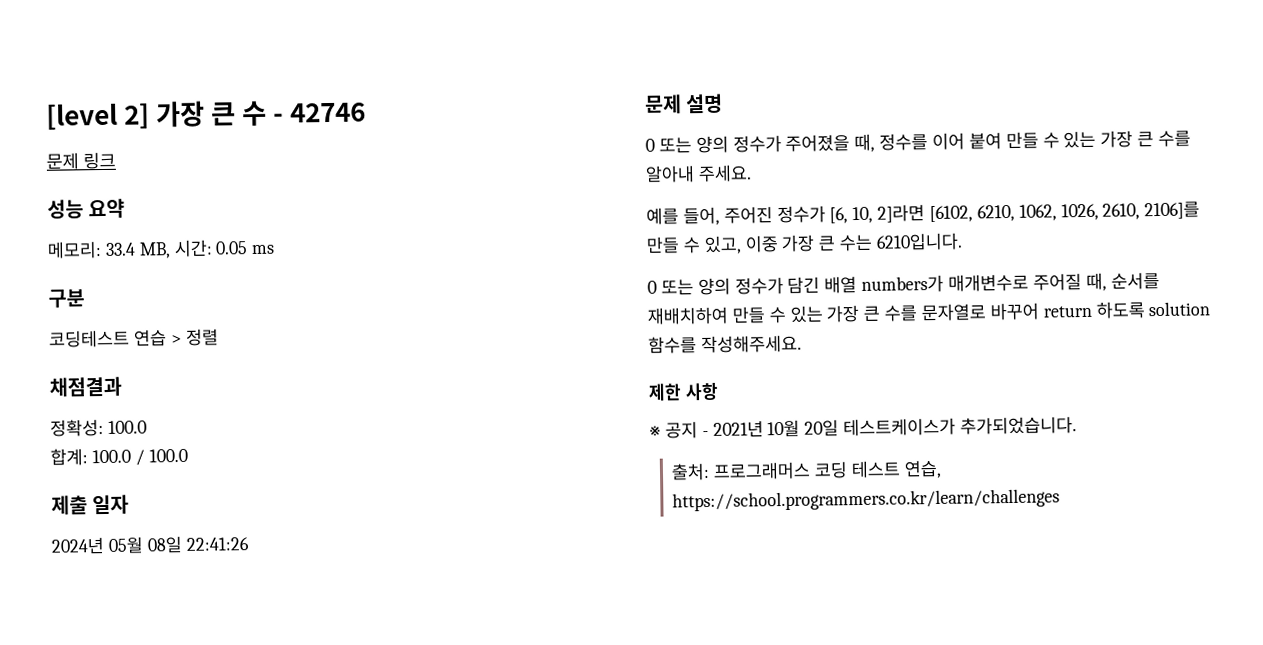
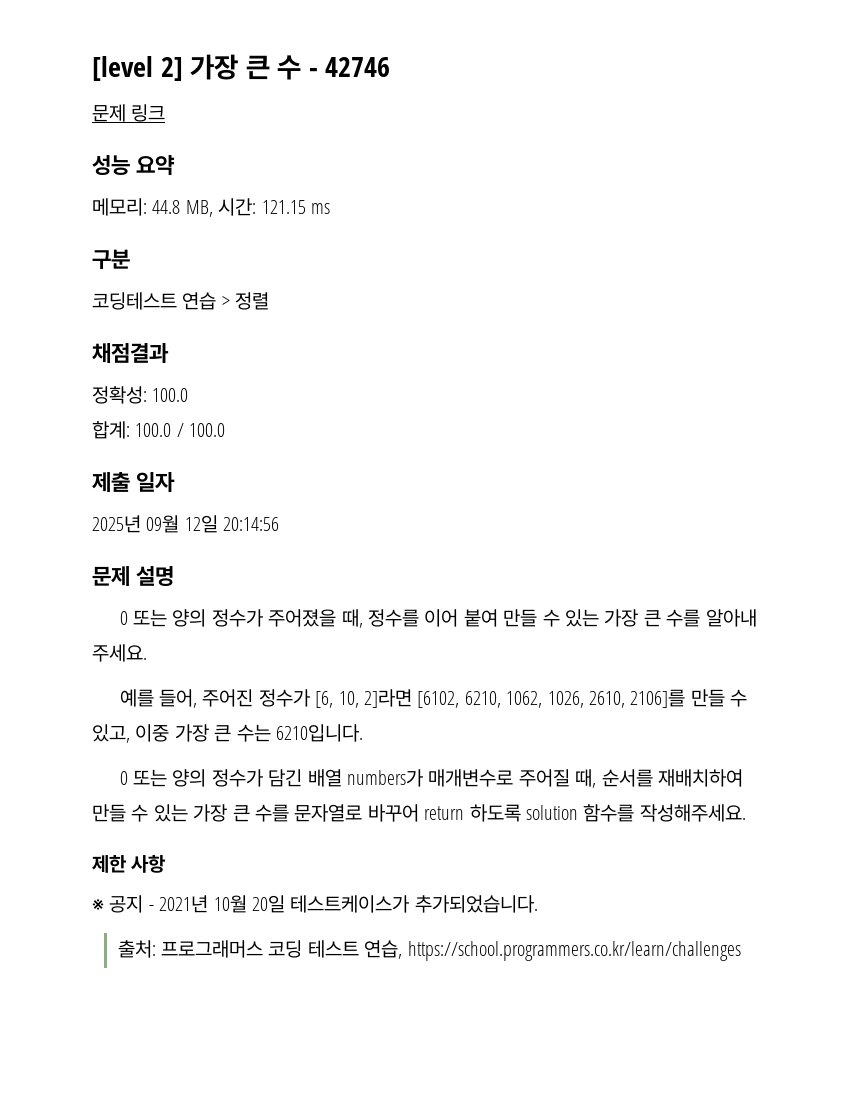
[104,242,136,256] 33.4 -> [152,200,181,214] 44.8
[215,241,249,255] 0.05 -> [261,200,306,214] 121.15
[51,535,249,555] 2024년 05월 08일 22:41:26 -> [92,515,280,533] 2025년 09월 12일 20:14:56

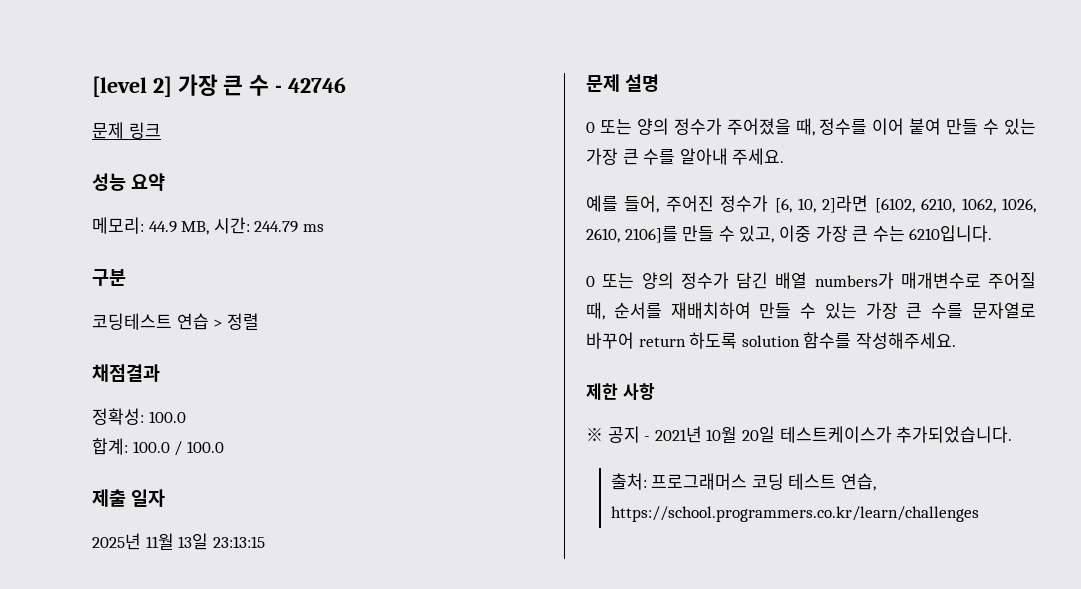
[152,200,181,214] 44.8 -> [148,221,177,233] 44.9
[261,200,306,214] 121.15 -> [254,221,299,233] 244.79
[146,515,280,533] 09월 12일 20:14:56 -> [145,533,265,550] 11월 13일 23:13:15

